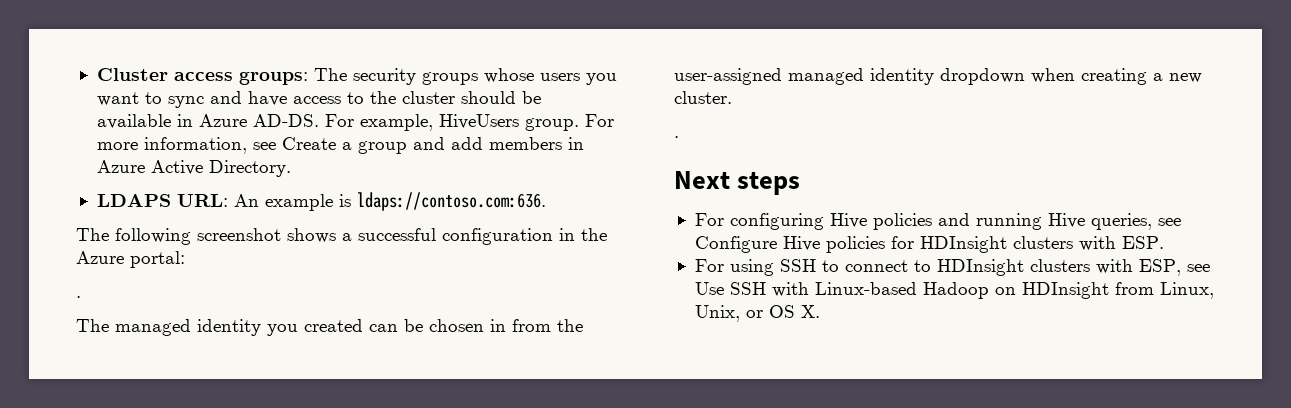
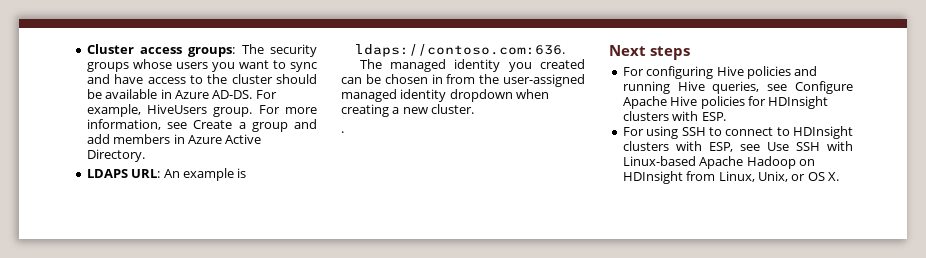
[76,228,607,245] [76,251,185,268] [76,296,81,298] // The following screenshot shows a successful configuration in the Azure portal: // . -> (565, 50) none
(777, 244) none -> [622,96,667,109] Apache
(917, 288) none -> [699,156,744,169] Apache

